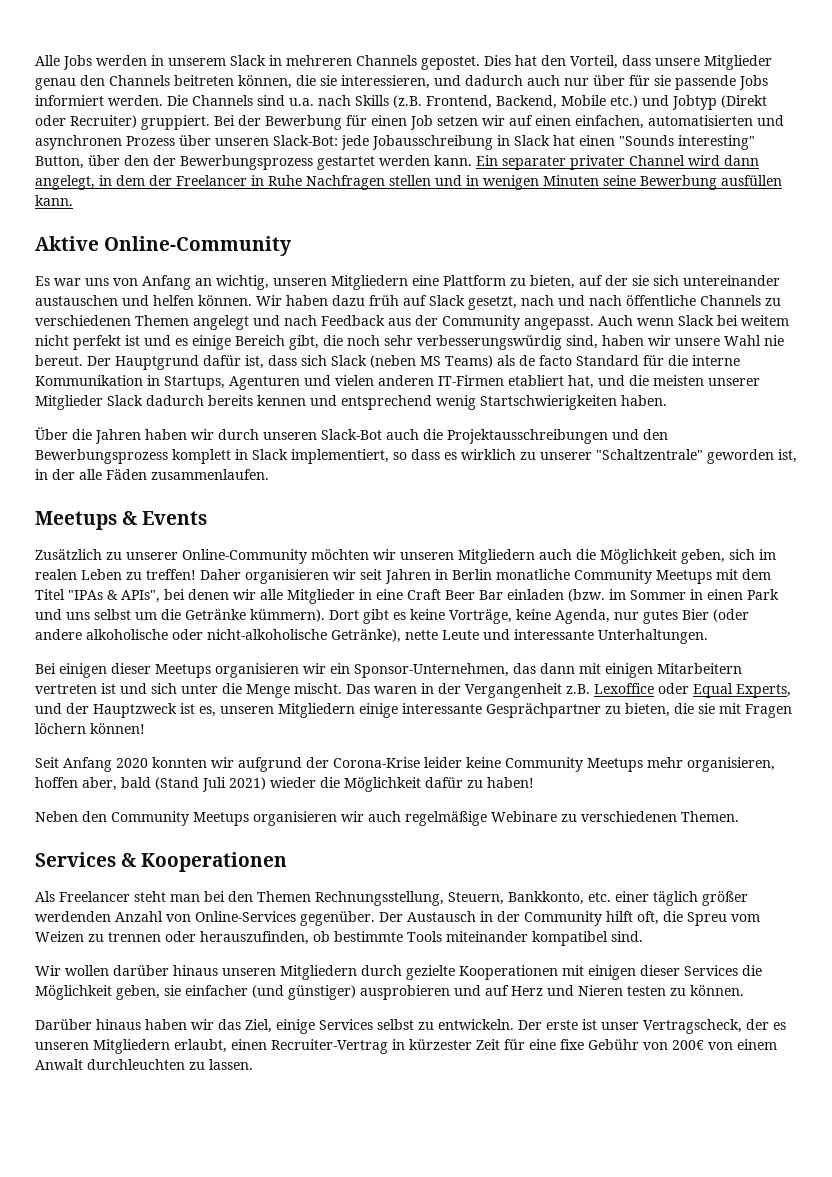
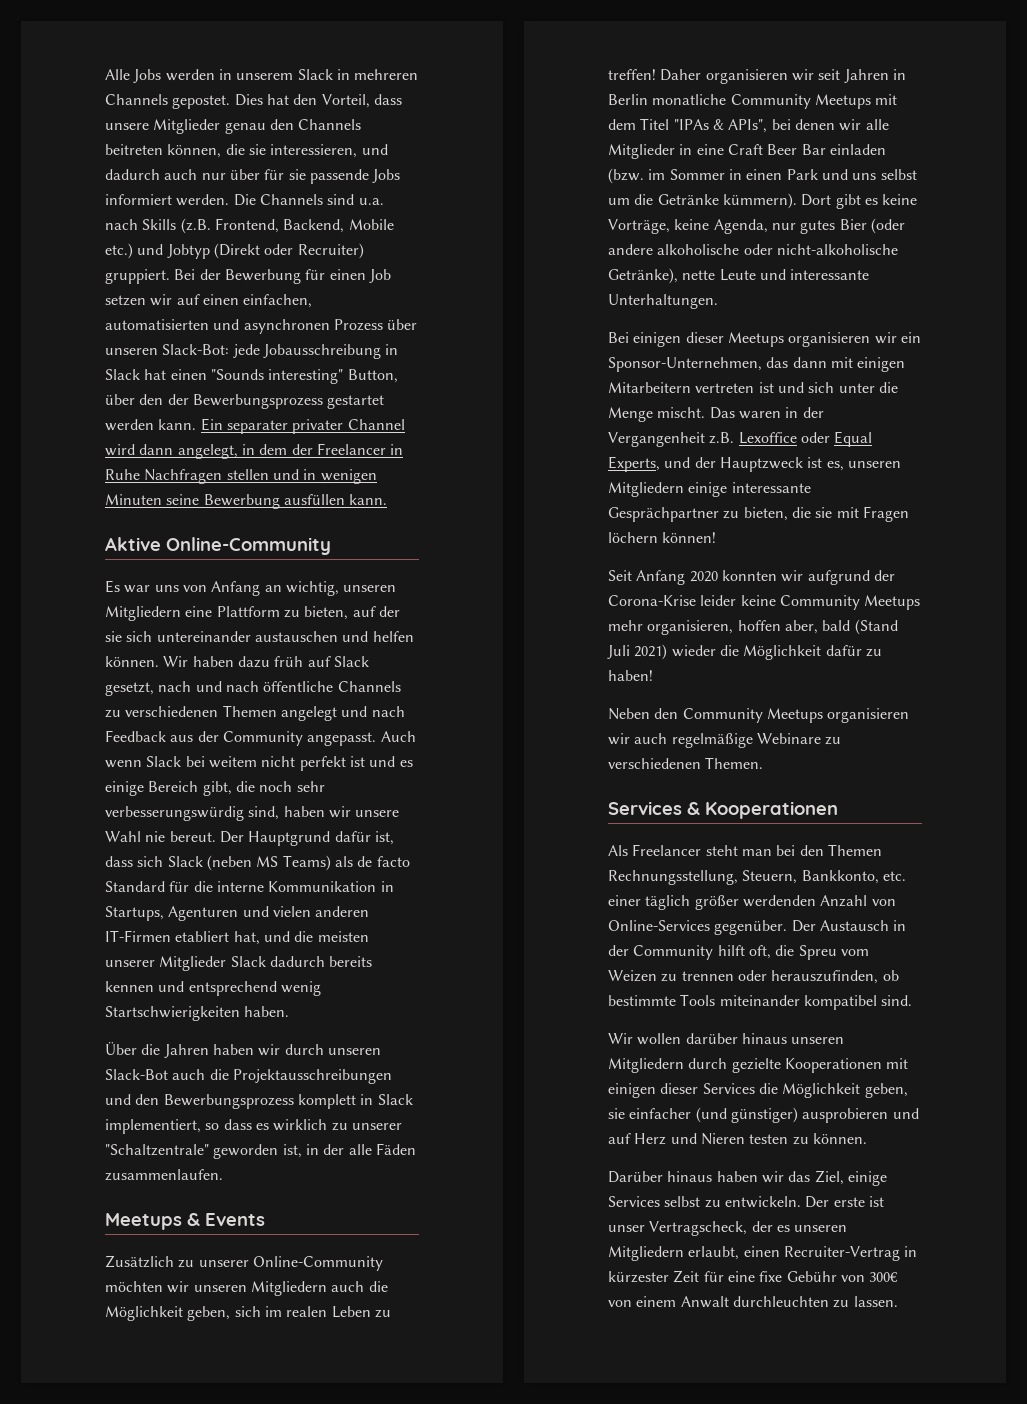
[672,1040,704,1050] 200€ -> [869,1272,899,1282] 300€

